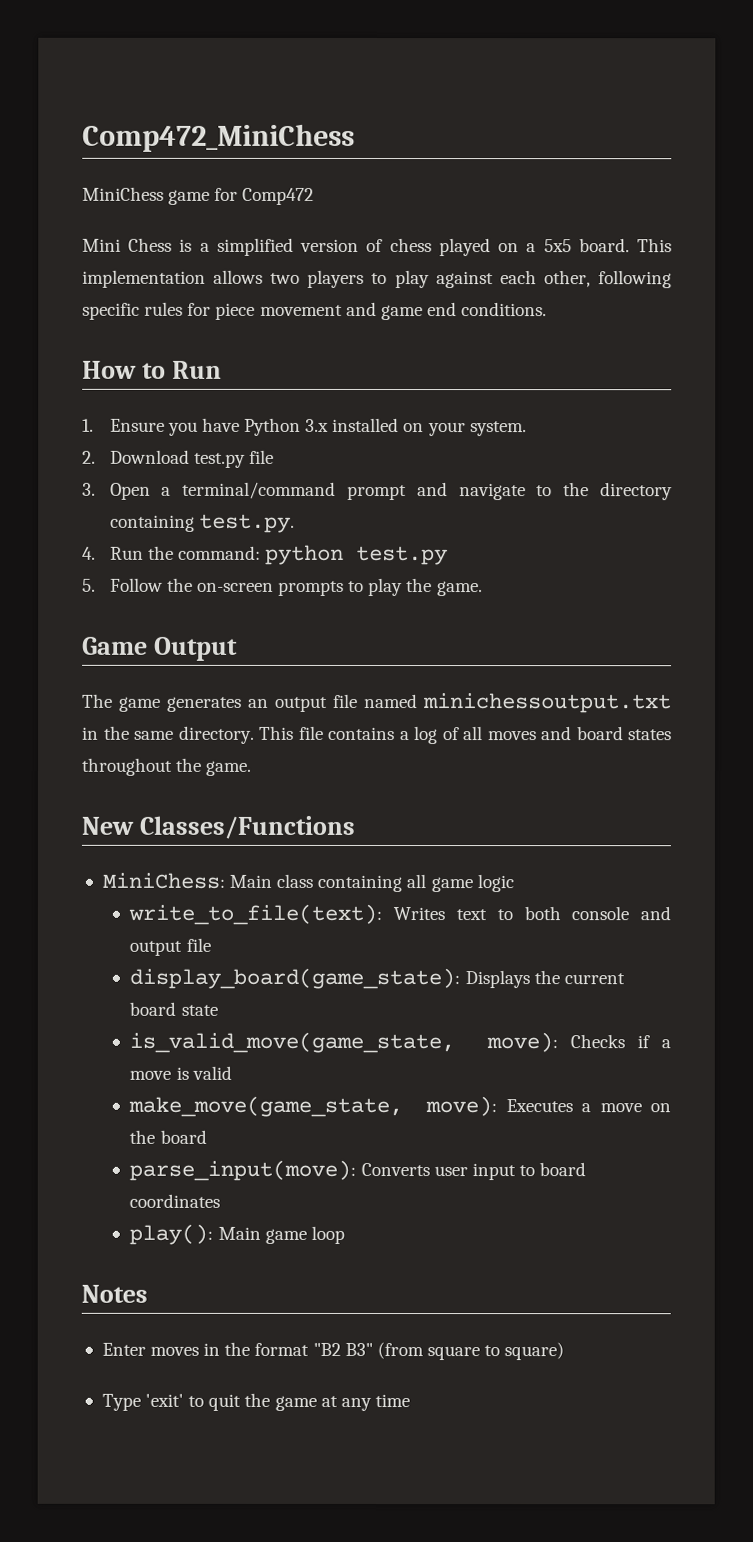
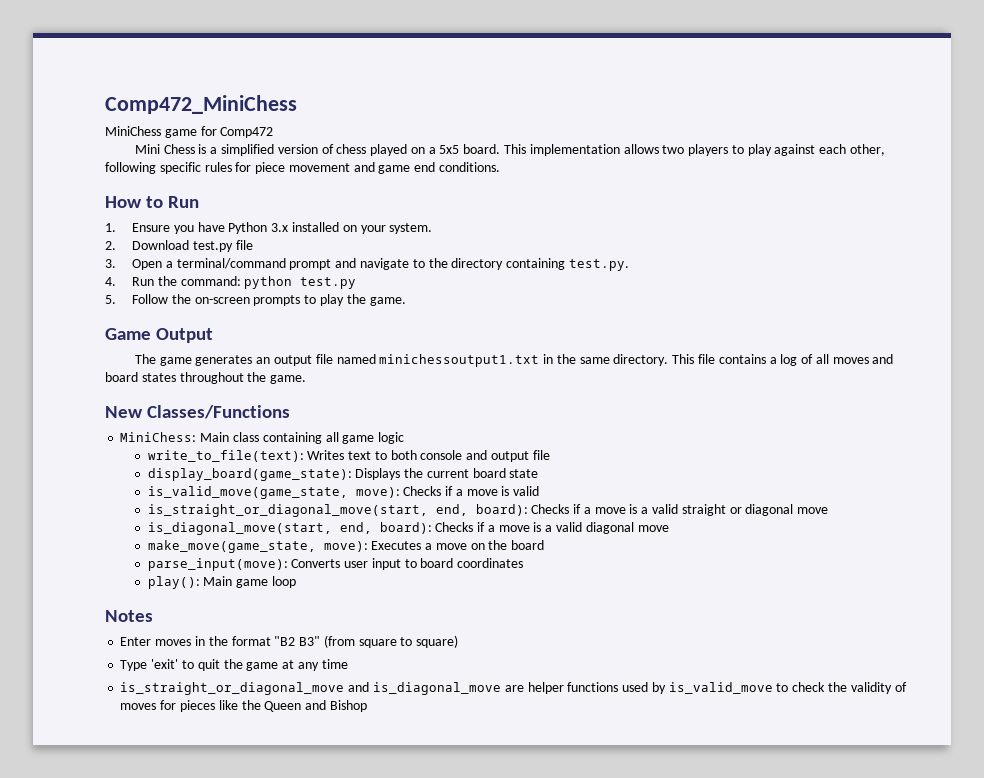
[423,693,672,714] minichessoutput.txt -> [379,354,540,367] minichessoutput1.txt
(232, 1072) none -> [147,504,829,517] [147,522,669,535] // is_straight_or_diagonal_move(start, end, board): Checks if a move is a valid straight or diagonal move // is_diagonal_move(start, end, board): Checks if a move is a valid diagonal move
(410, 1400) none -> [120,682,907,695] [120,700,367,712] // is_straight_or_diagonal_move and is_diagonal_move are helper functions used by is_valid_move to check the validity of moves for pieces like the Queen and Bishop

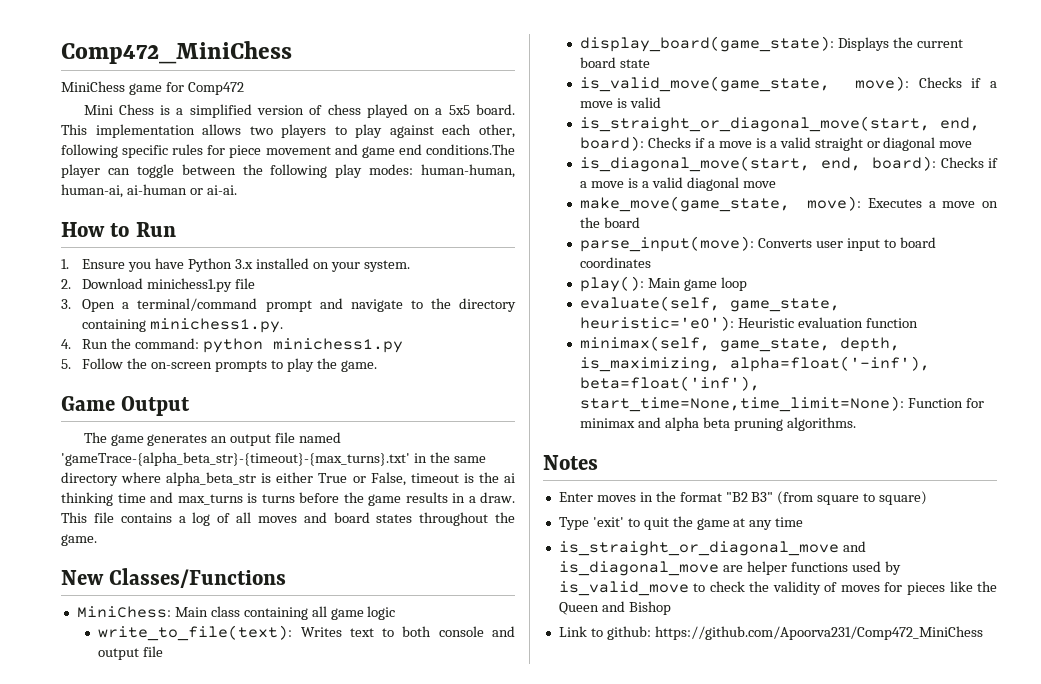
[439,162,501,172] conditions. -> [425,144,515,155] [61,164,515,178] [61,184,237,198] conditions.The player can toggle between the following play modes: human-human, human-ai, ai-human or ai-ai.
[192,241,233,252] test.py -> [147,278,233,292] minichess1.py
[568,259,629,271] test.py. -> [150,318,284,333] minichess1.py.
[300,277,357,289] test.py -> [273,338,404,353] minichess1.py
[379,354,540,367] minichessoutput1.txt -> [61,452,410,466] 'gameTrace-{alpha_beta_str}-{timeout}-{max_turns}.txt'
[613,354,669,366] directory. -> [61,472,515,486] [61,492,515,506] directory where alpha_beta_str is either True or False, timeout is the ai thinking time and max_turns is turns before the game results in a draw.
(296, 582) none -> [580,296,841,312] [580,316,919,331] [580,336,901,352] [580,356,931,372] [580,376,761,391] [580,396,985,412] [580,417,856,431] // evaluate(self, game_state, heuristic='e0'): Heuristic evaluation function // minimax(self, game_state, depth, is_maximizing, alpha=float('-inf'), beta=float('inf'), start_time=None,time_limit=None): Function for minimax and alpha beta pruning algorithms.
(367, 706) none -> [558,626,983,640] // Link to github: https://github.com/Apoorva231/Comp472_MiniChess

